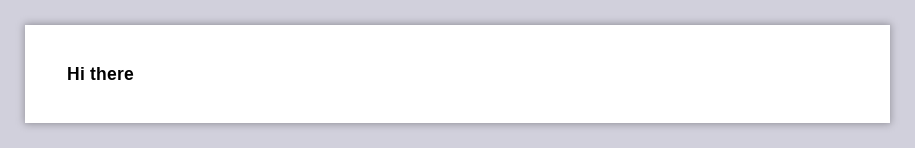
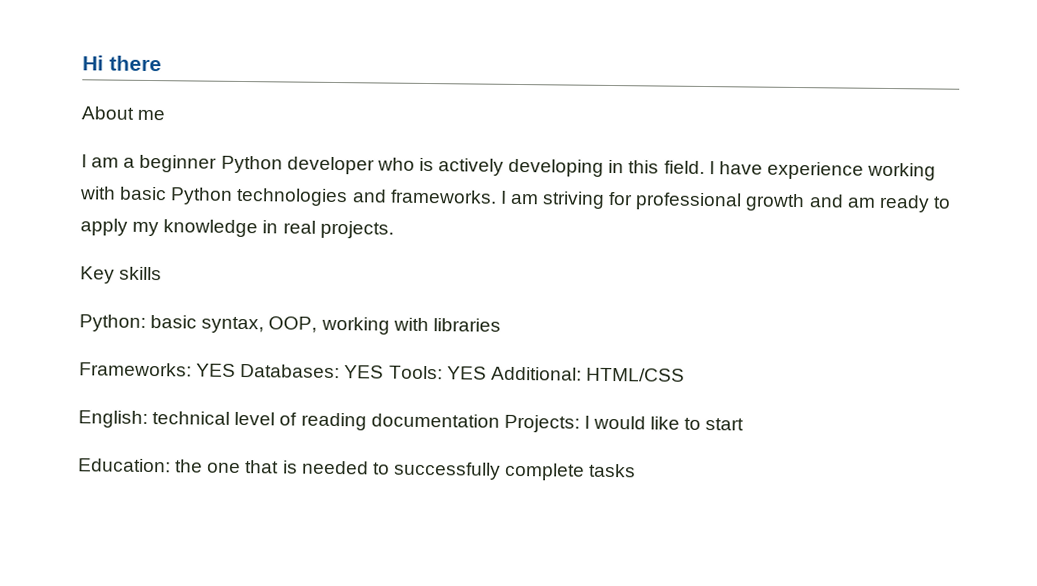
(134, 73) none -> [81,106,166,121] [81,154,937,181] [79,186,951,213] [80,218,394,239] [80,266,163,284] [79,314,501,335] [79,362,685,382] [78,410,745,433] [78,458,637,481] // About me // I am a beginner Python developer who is actively developing in this field. I have experience working with basic Python technologies and frameworks. I am striving for professional growth and am ready to apply my knowledge in real projects. // Key skills // Python: basic syntax, OOP, working with libraries // Frameworks: YES Databases: YES Tools: YES Additional: HTML/CSS // English: technical level of reading documentation Projects: I would like to start // Education: the one that is needed to successfully complete tasks

